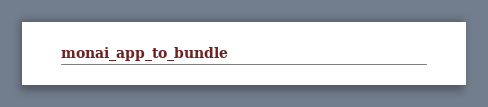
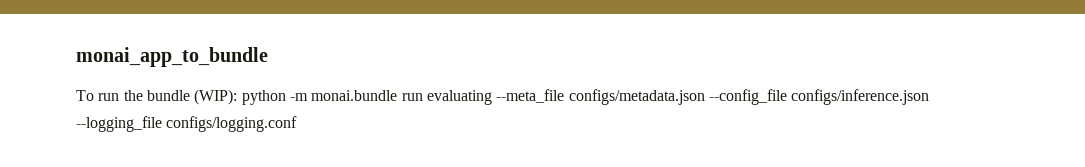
(228, 54) none -> [76,89,930,105] [76,116,298,132] // To run the bundle (WIP): python -m monai.bundle run evaluating --meta_file configs/metadata.json --config_file configs/inference.json --logging_file configs/logging.conf

